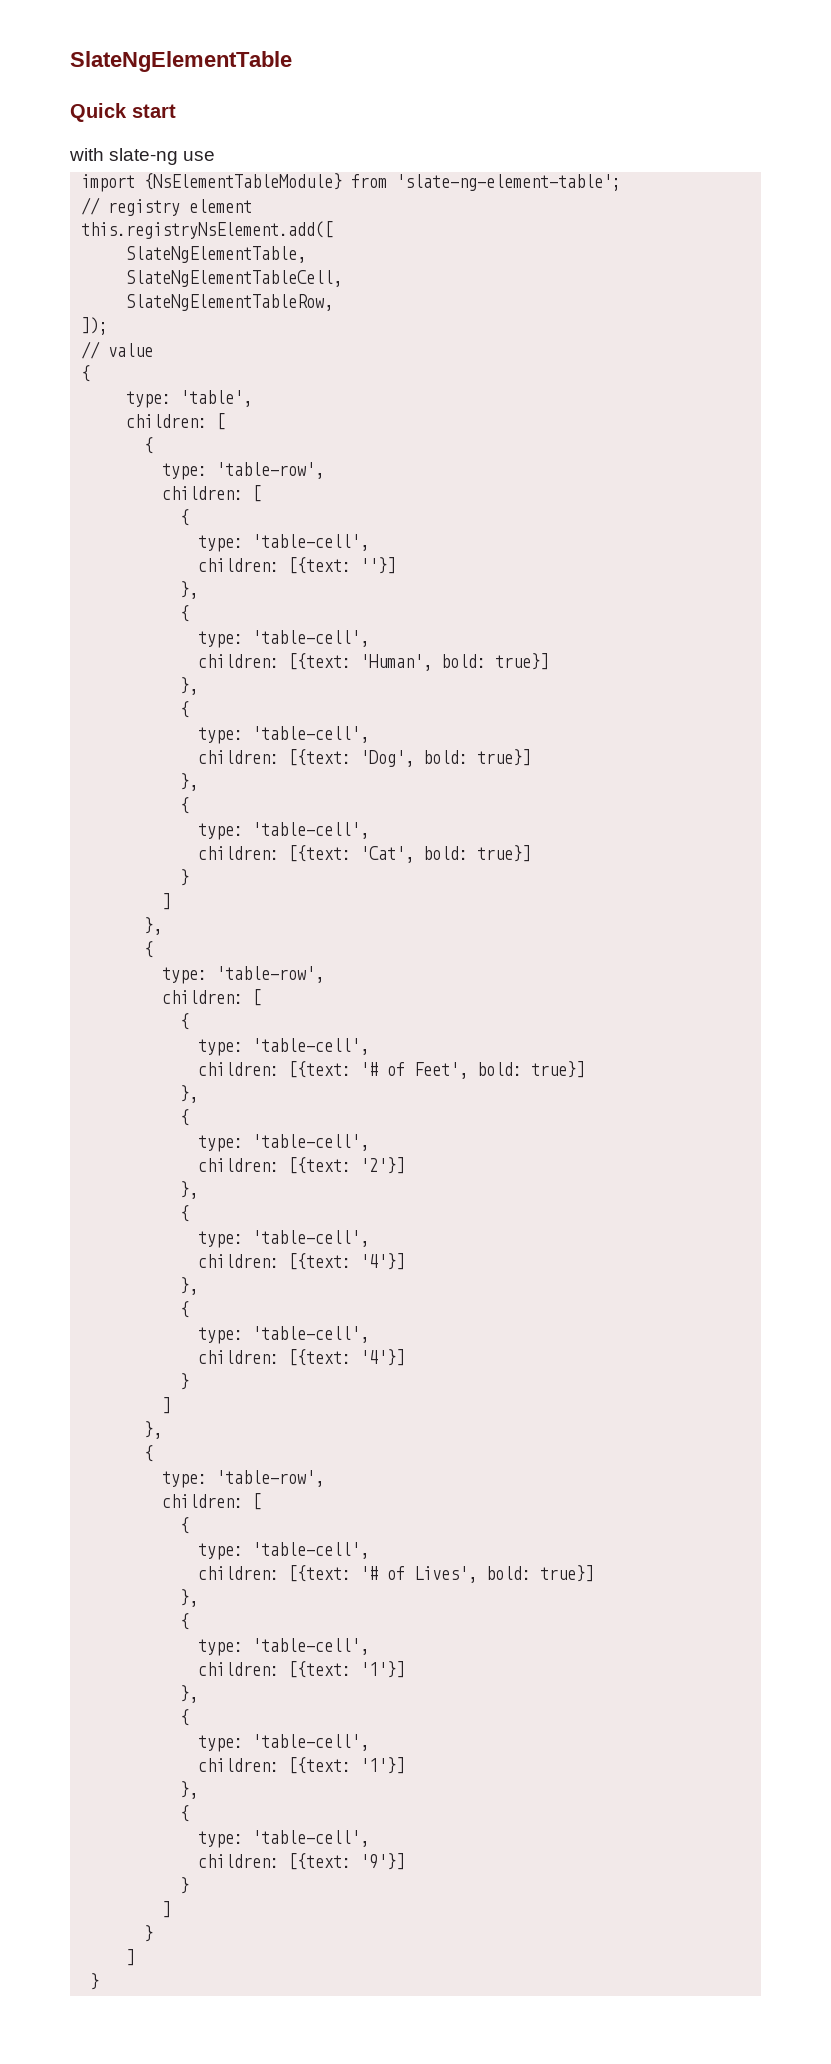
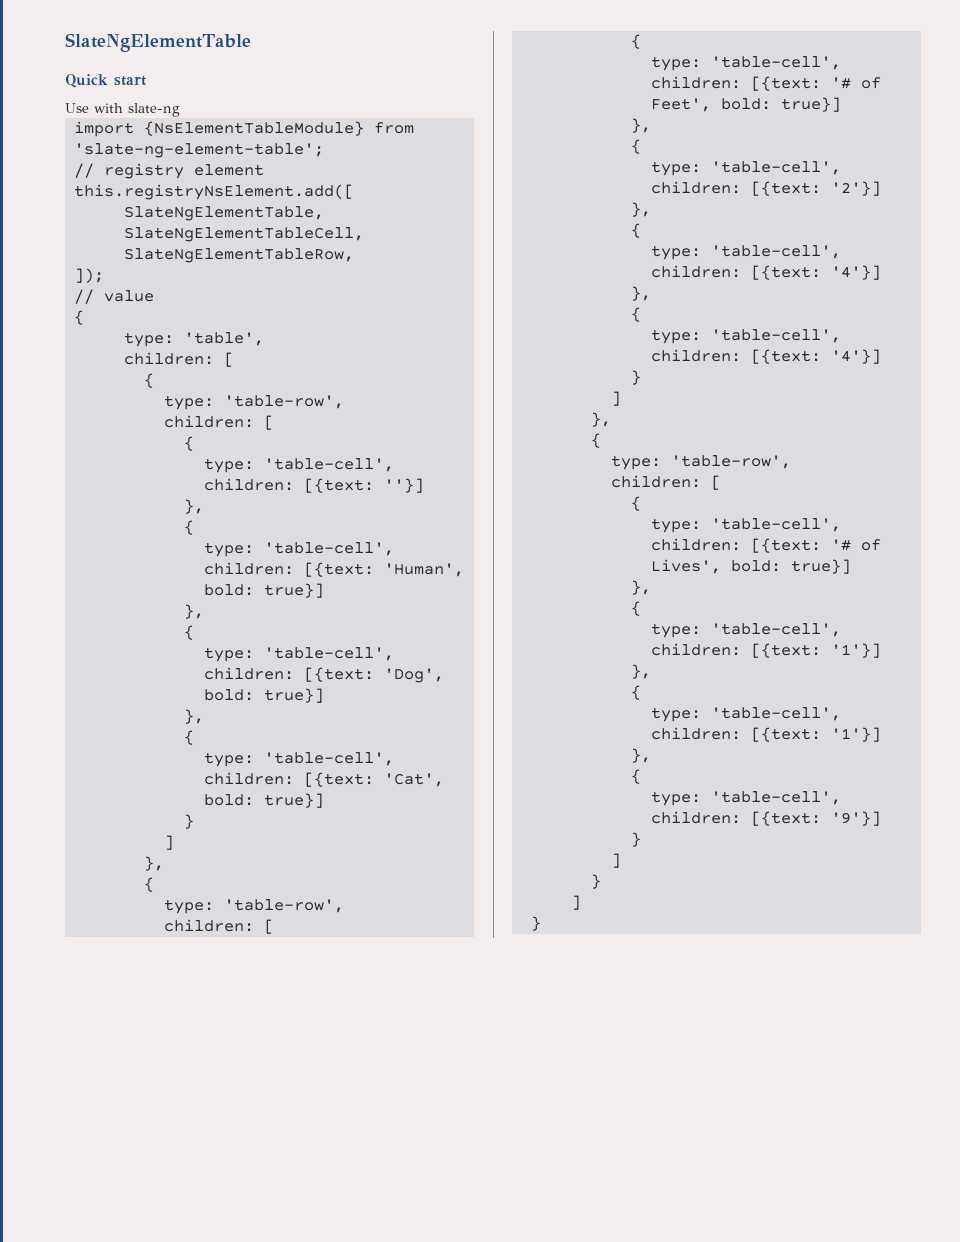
(176, 111) none -> [65,103,89,113] Use
[183,151,216,161] use -> (180, 110) none

